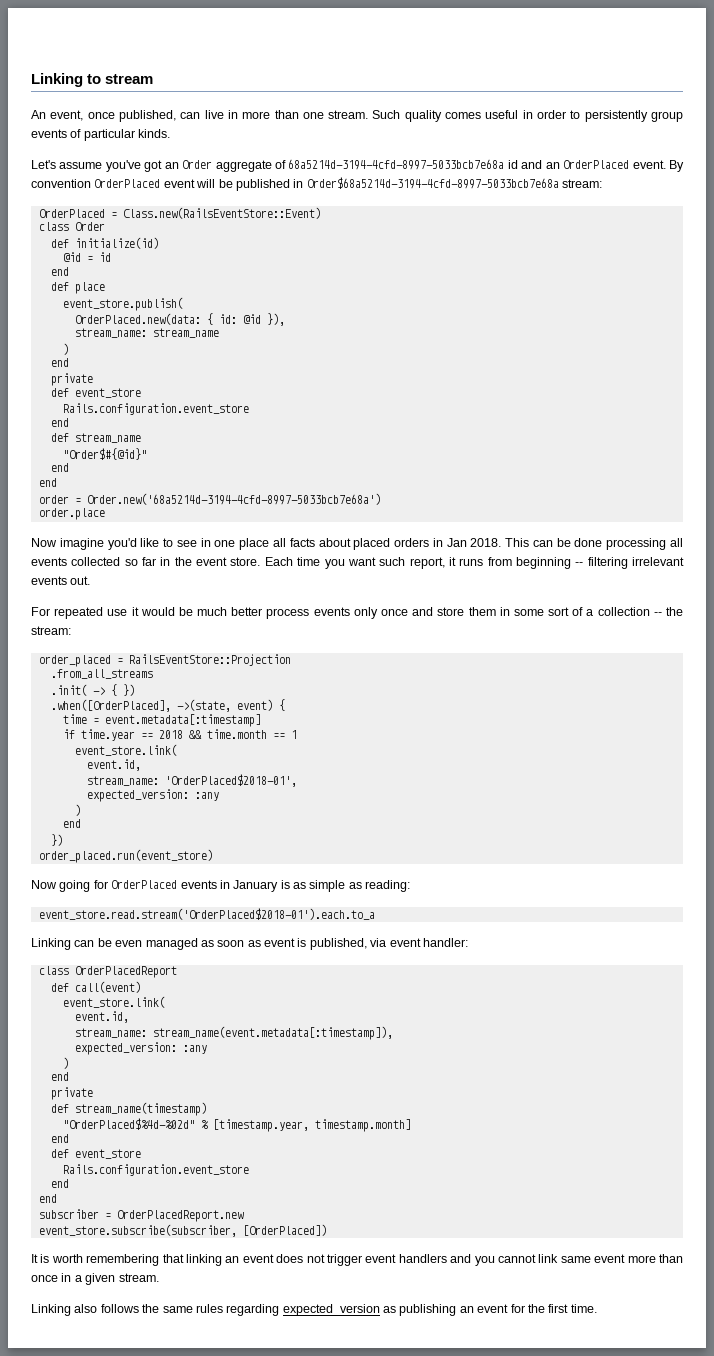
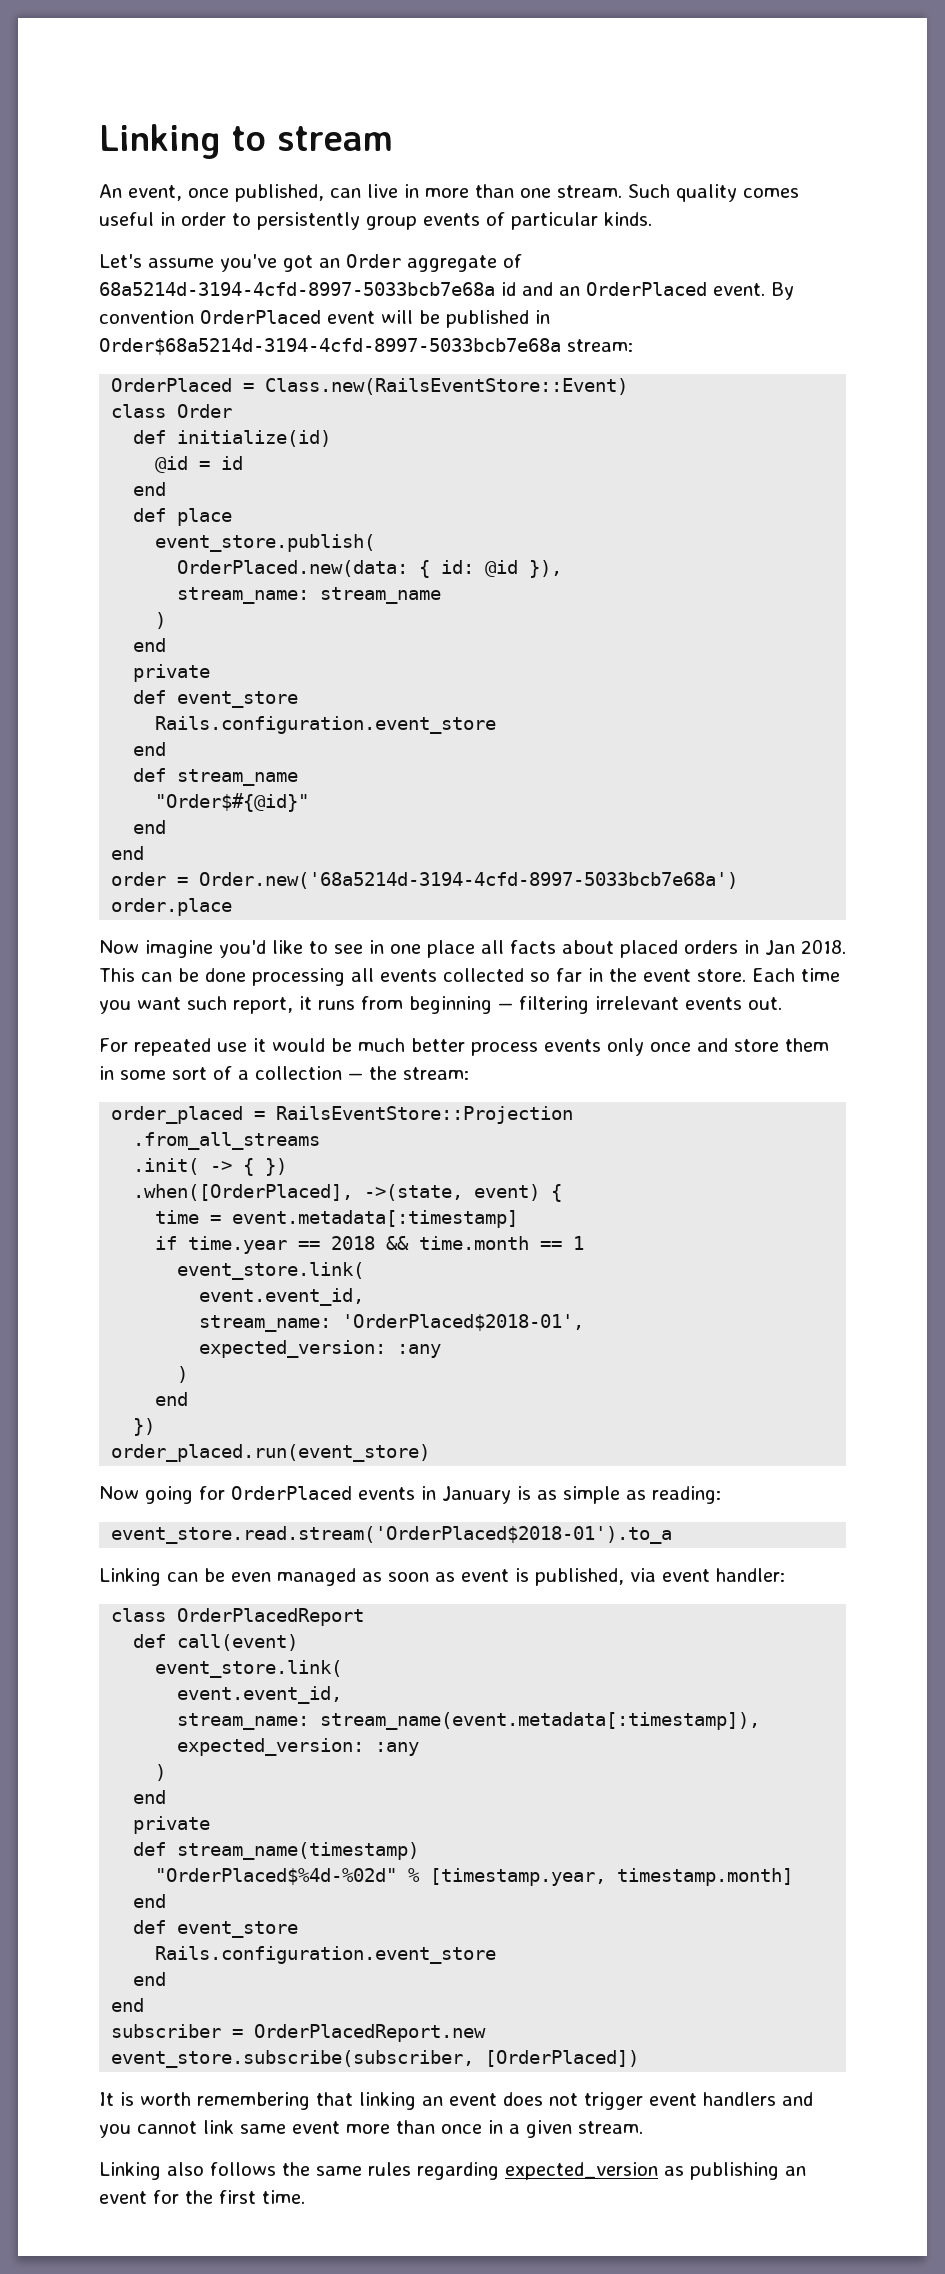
[575,562,584,566] -- -> [498,1003,513,1010] —
[653,612,662,616] -- -> [348,1073,363,1080] —
[86,759,141,771] event.id, -> [199,1288,365,1306] event.event_id,
[38,908,375,920] event_store.read.stream('OrderPlaced$2018-01').each.to_a -> [111,1526,673,1544] event_store.read.stream('OrderPlaced$2018-01').to_a
[74,1011,129,1023] event.id, -> [177,1686,343,1704] event.event_id,

